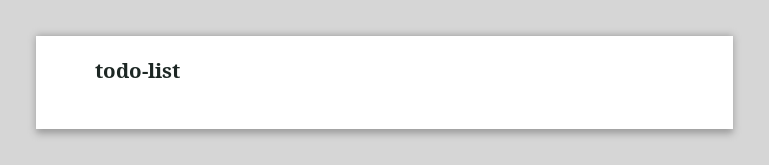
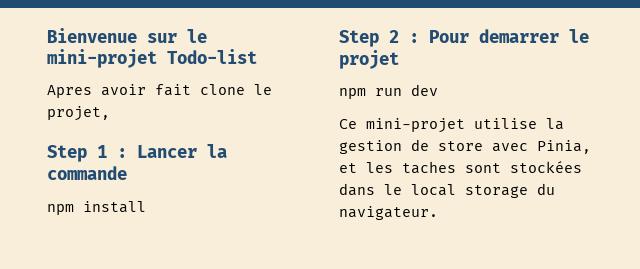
[95,63,180,78] todo-list -> [47,28,207,43] [47,49,257,68] [47,84,272,98] [47,106,110,121] [47,144,227,162] [47,166,127,180] [47,201,146,215] [339,29,589,47] [339,50,399,69] [339,84,438,99] [339,118,564,133] [339,139,591,154] [339,161,582,174] [339,183,555,198] [339,206,438,220] Bienvenue sur le mini-projet Todo-list // Apres avoir fait clone le projet, // Step 1 : Lancer la commande // npm install // Step 2 : Pour demarrer le projet // npm run dev // Ce mini-projet utilise la gestion de store avec Pinia, et les taches sont stockées dans le local storage du navigateur.

